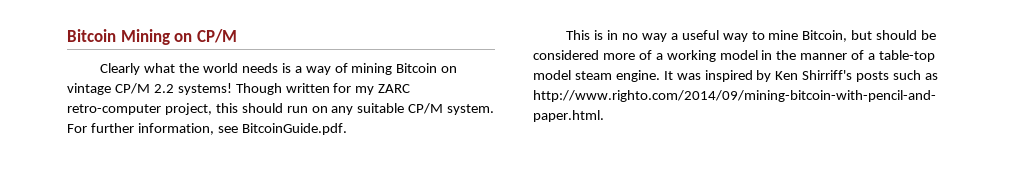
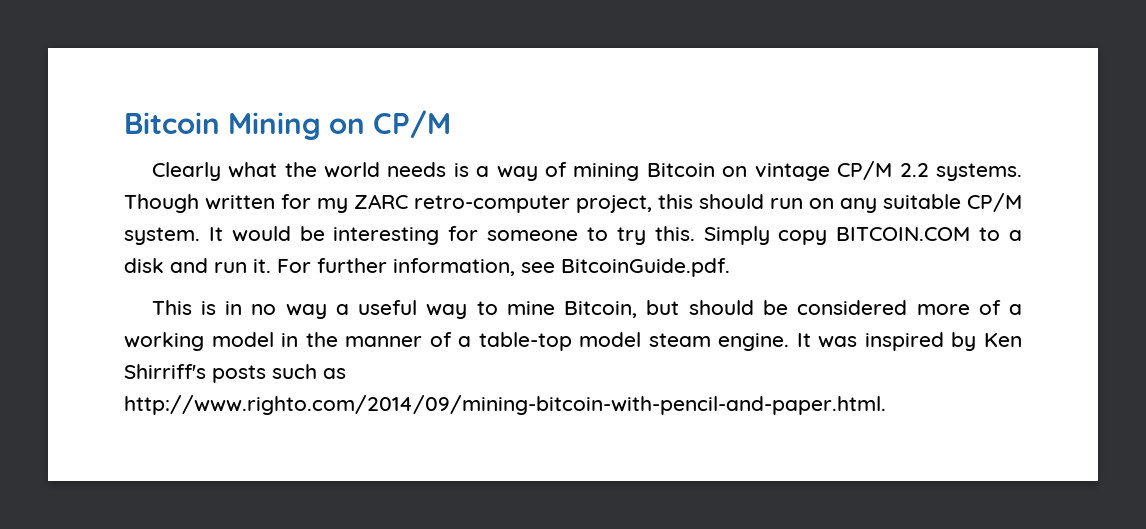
[177,83,232,95] systems! -> [935,163,1022,181] systems.
(495, 109) none -> [208,226,1023,245] [124,258,271,273] It would be interesting for someone to try this. Simply copy BITCOIN.COM to a disk and run it.

